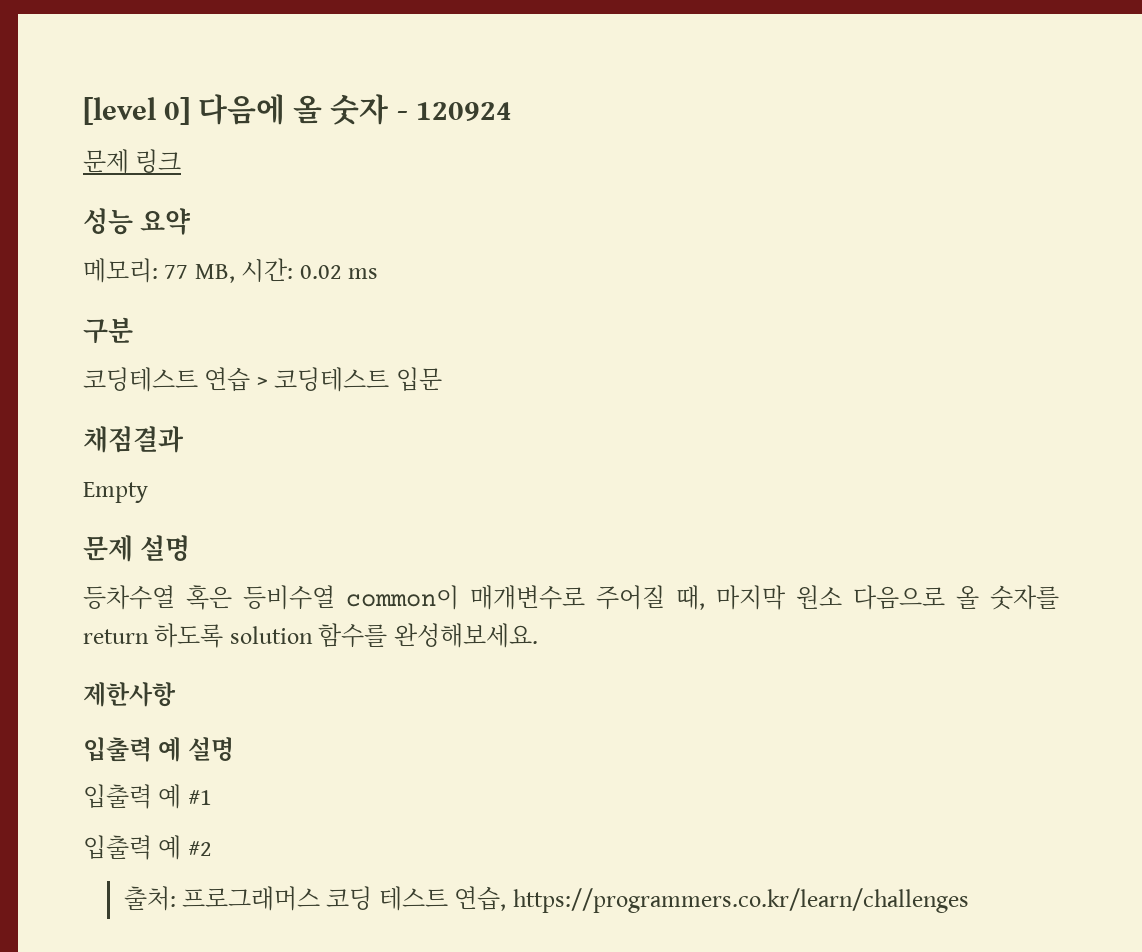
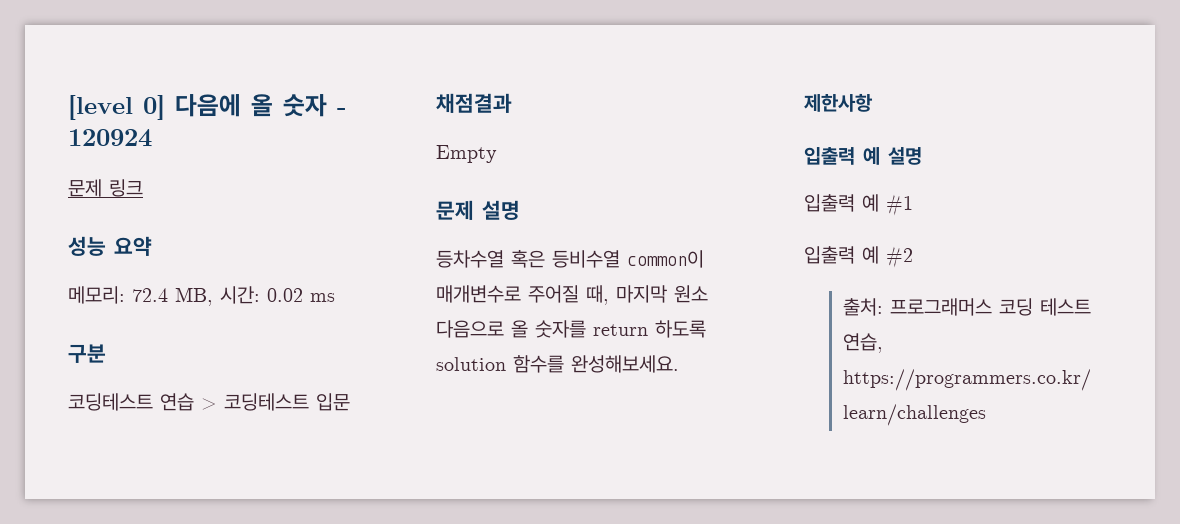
[164,265,189,279] 77 -> [132,288,168,302] 72.4

